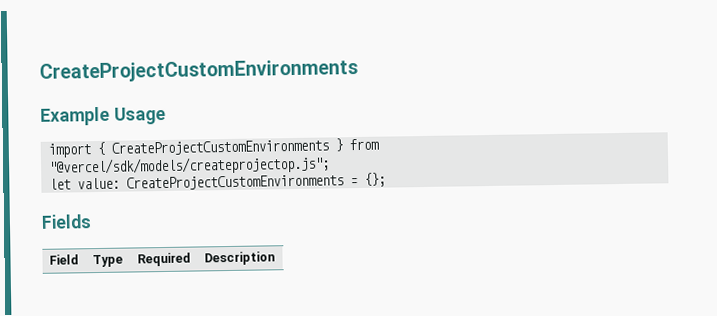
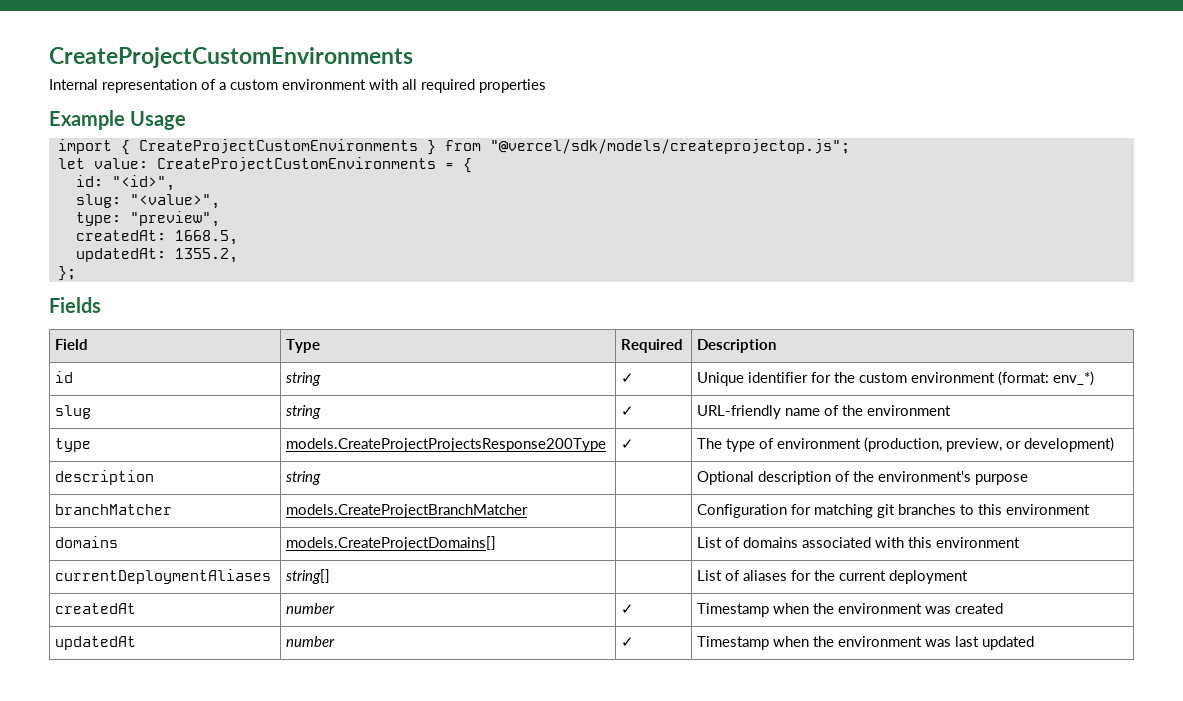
[39,59,358,83] CreateProjectCustomEnvironments -> [49,47,413,68] [49,79,546,93] CreateProjectCustomEnvironments // Internal representation of a custom environment with all required properties
[364,172,387,187] {}; -> [462,158,472,173] [75,175,175,191] [75,194,220,209] [75,211,220,227] [75,230,238,245] [75,248,238,263] [57,266,76,281] { // id: "<id>", // slug: "<value>", // type: "preview", // createdAt: 1668.5, // updatedAt: 1355.2, // };
(275, 258) none -> [55,371,74,383] [286,372,322,386] [621,373,635,383] [697,371,1095,386] [55,405,92,419] [286,405,322,419] [621,406,635,416] [697,405,952,419] [55,438,92,452] [286,438,607,452] [621,439,635,449] [697,437,1115,452] [55,470,155,485] [286,471,322,485] [697,471,1029,485] [55,504,173,515] [286,504,529,518] [697,504,1091,518] [55,536,119,548] [286,536,497,551] [697,537,1021,548] [55,569,272,584] [286,569,331,584] [697,570,969,584] [55,603,137,614] [286,603,336,614] [621,604,635,614] [697,603,1004,617] [55,636,137,650] [286,636,336,647] [621,637,635,647] [697,636,1035,650] // id | string | ✓ | Unique identifier for the custom environment (format: env_*) // slug | string | ✓ | URL-friendly name of the environment // type | models.CreateProjectProjectsResponse200Type | ✓ | The type of environment (production, preview, or development) // description | string | | Optional description of the environment's purpose // branchMatcher | models.CreateProjectBranchMatcher | | Configuration for matching git branches to this environment // domains | models.CreateProjectDomains[] | | List of domains associated with this environment // currentDeploymentAliases | string[] | | List of aliases for the current deployment // createdAt | number | ✓ | Timestamp when the environment was created // updatedAt | number | ✓ | Timestamp when the environment was last updated

